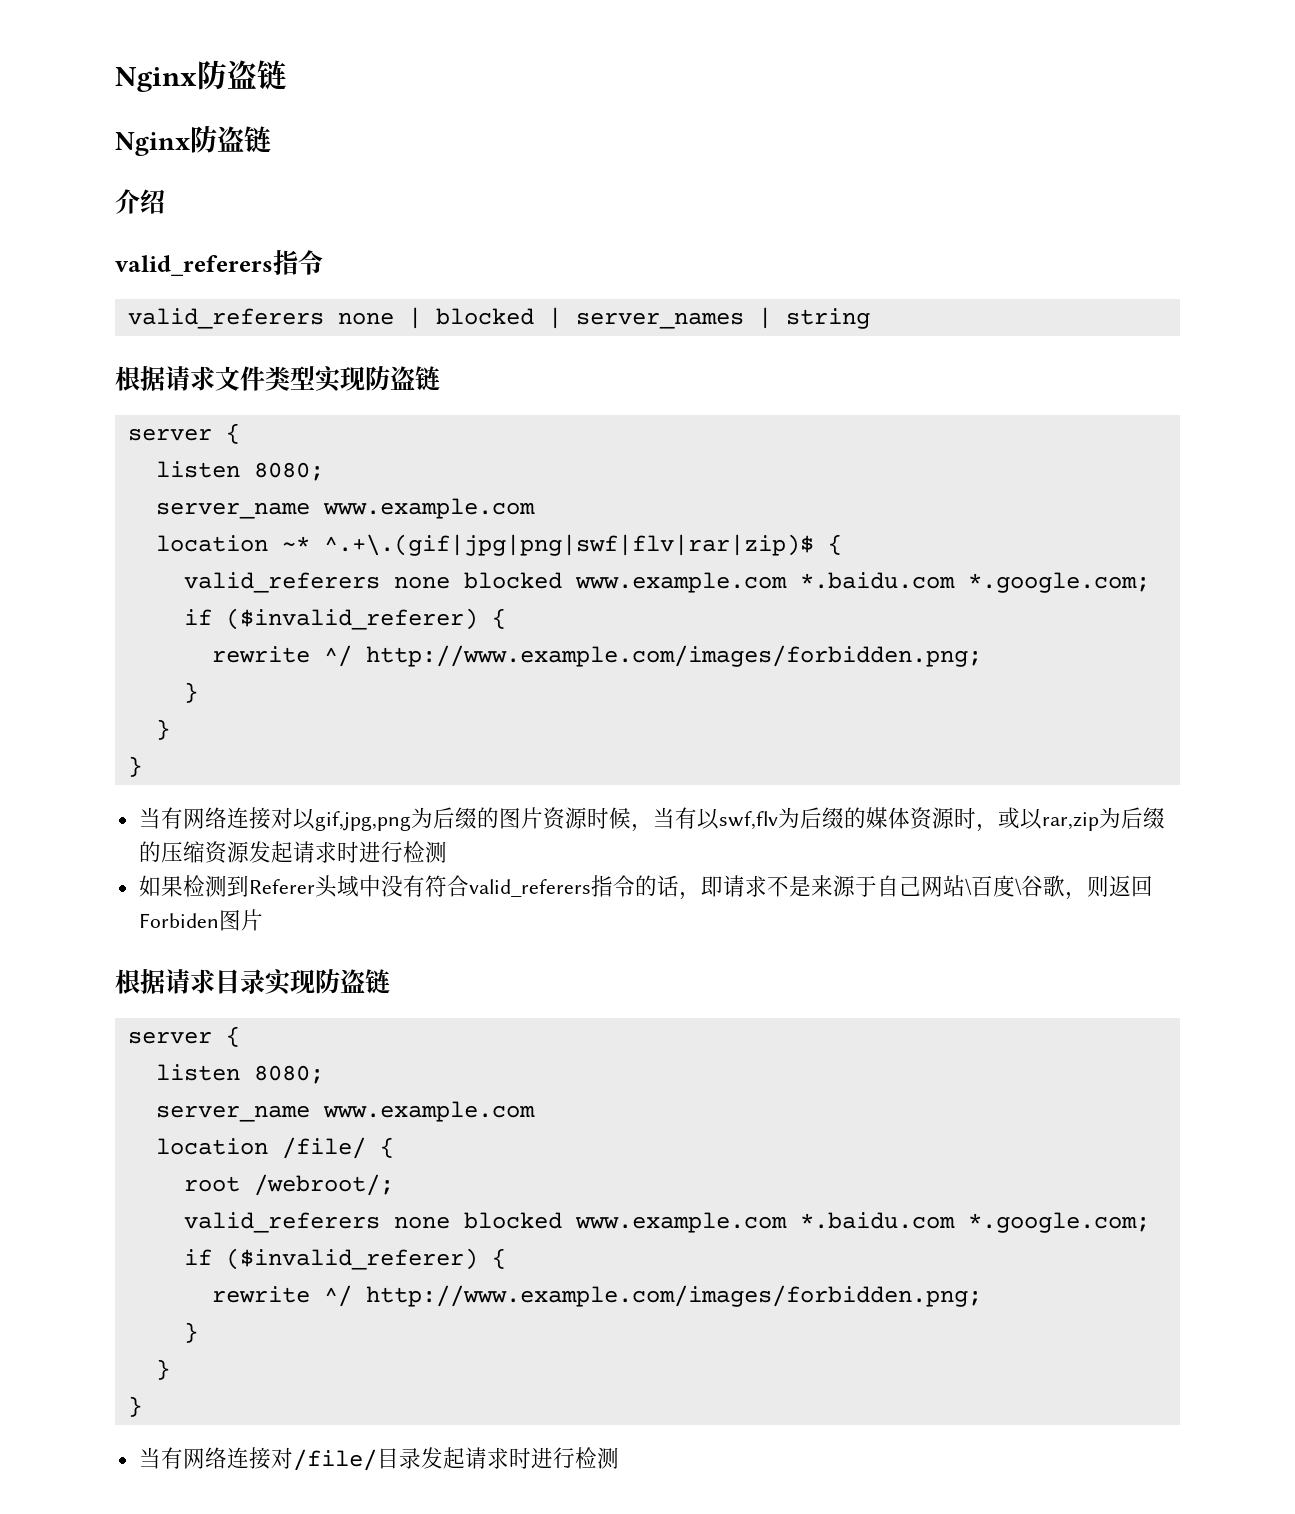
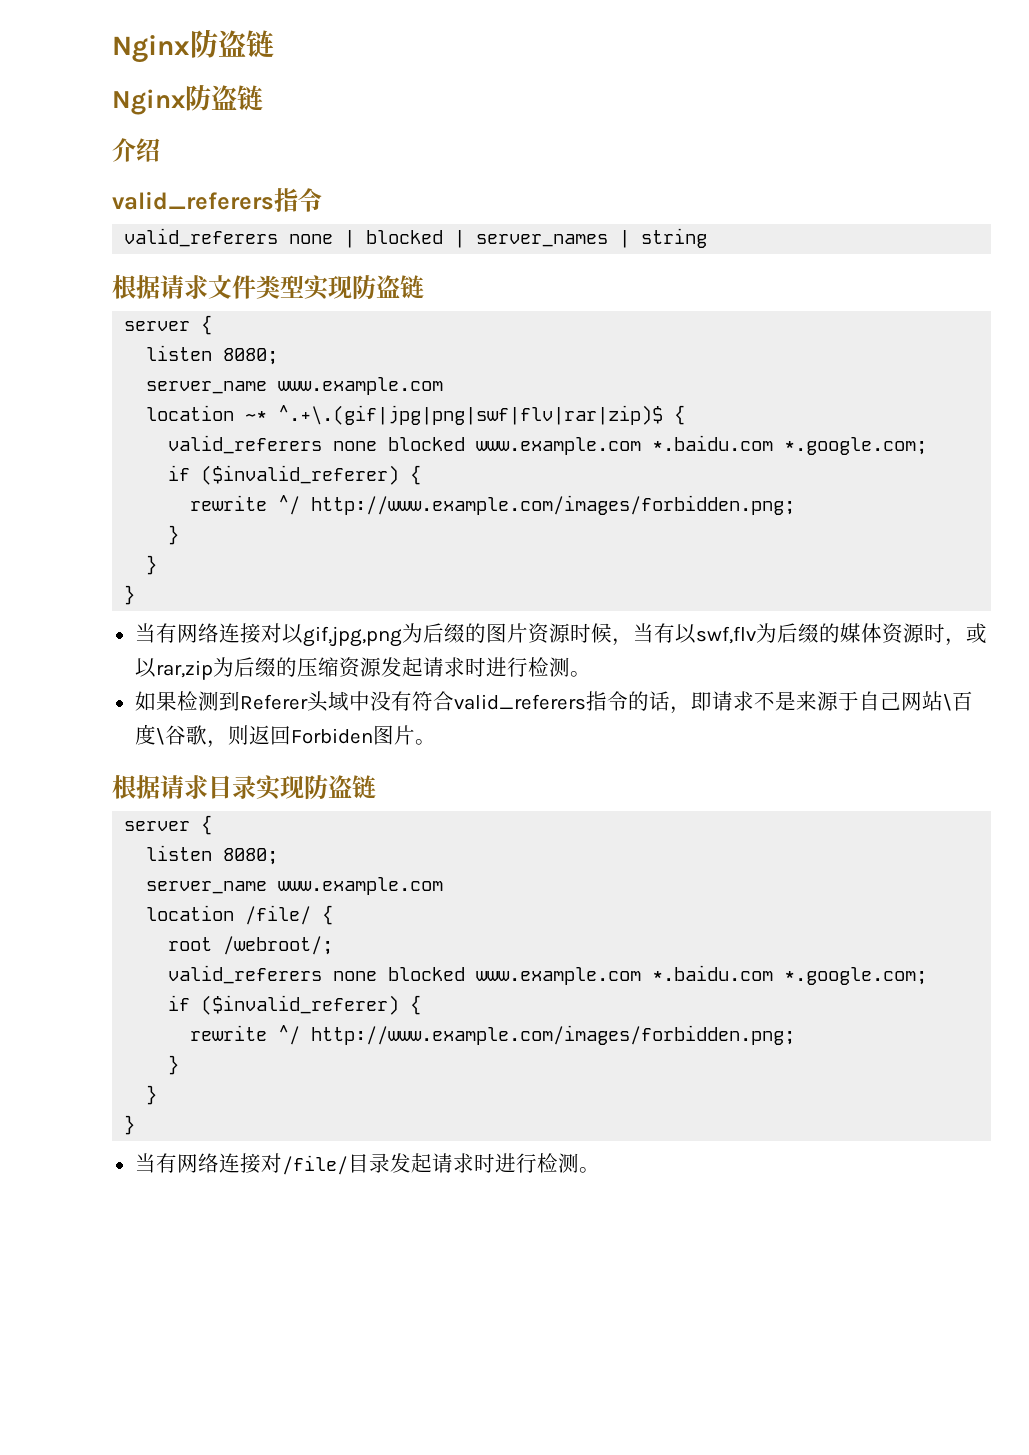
(447, 852) none -> [569,671,591,677] 。
(263, 920) none -> [414,739,436,745] 。
(619, 1458) none -> [578,1167,600,1173] 。

